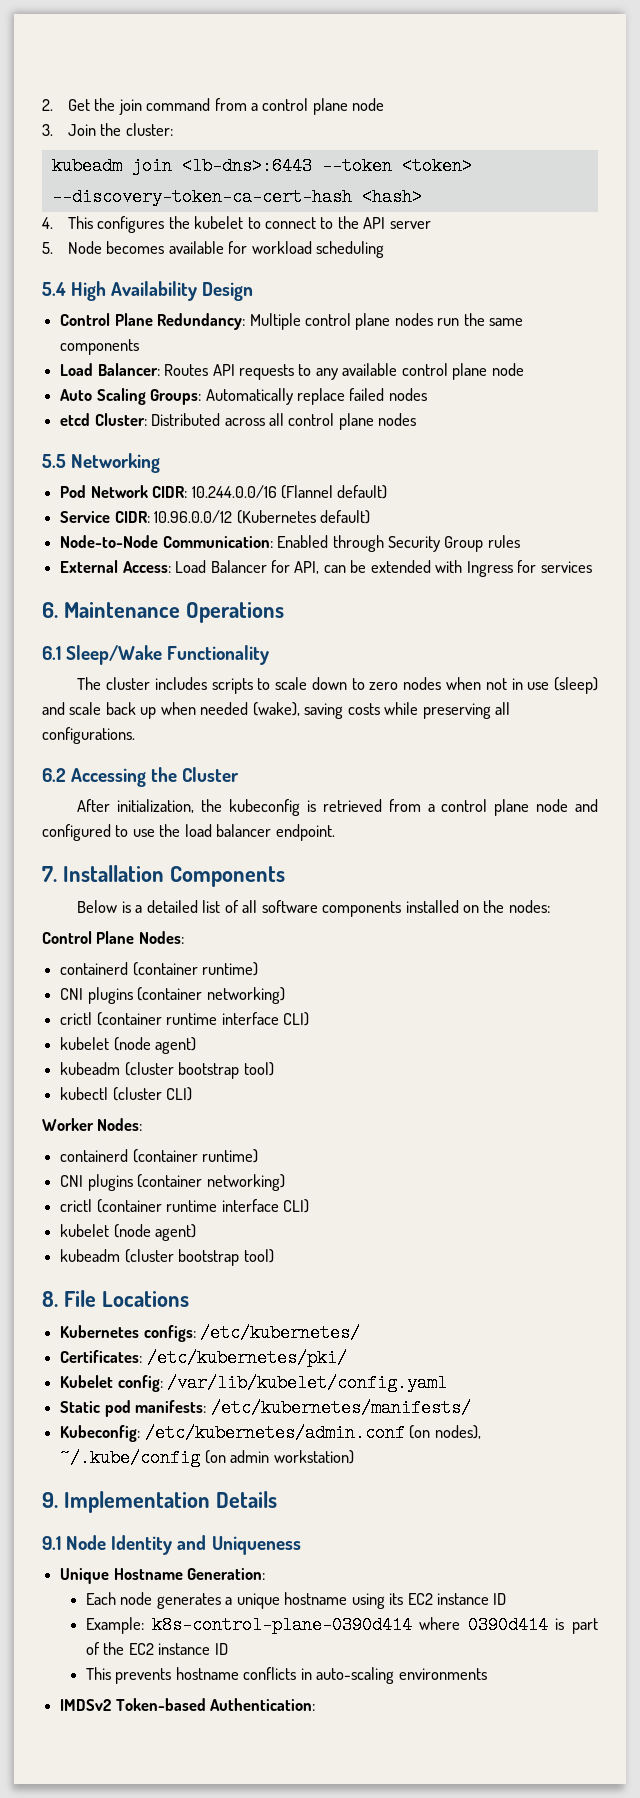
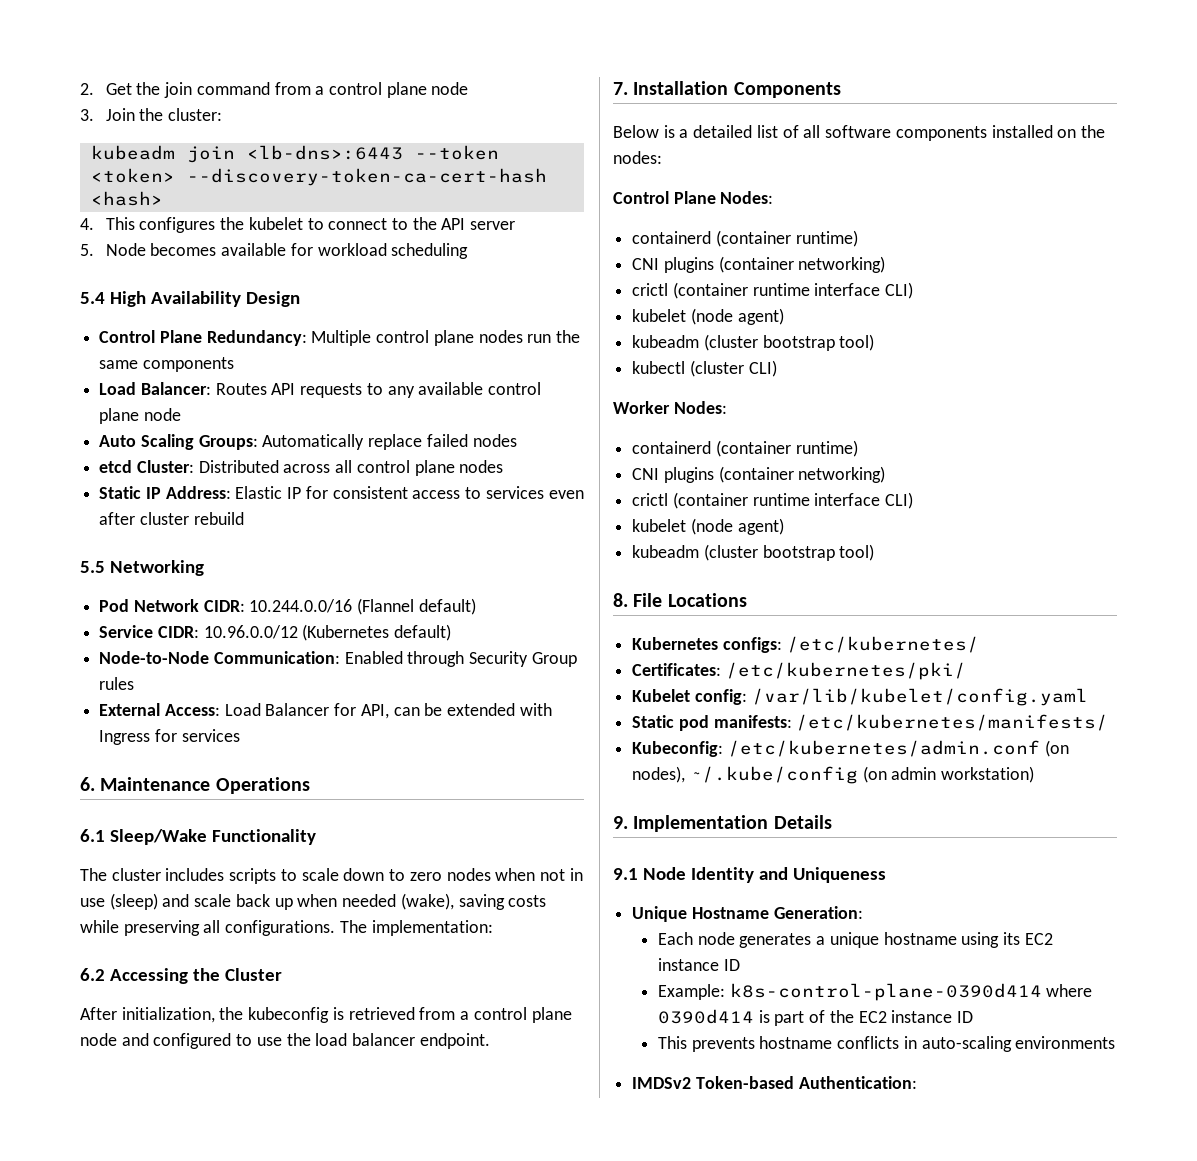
(417, 419) none -> [99,486,584,499] [99,512,244,525] // Static IP Address: Elastic IP for consistent access to services even after cluster rebuild
(135, 735) none -> [339,920,493,936] The implementation:

